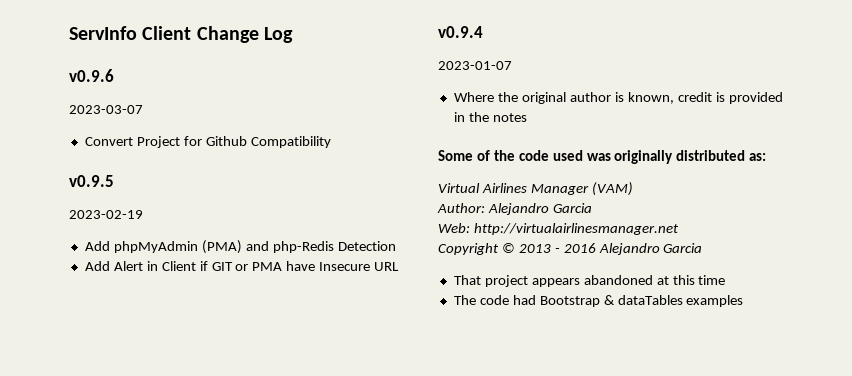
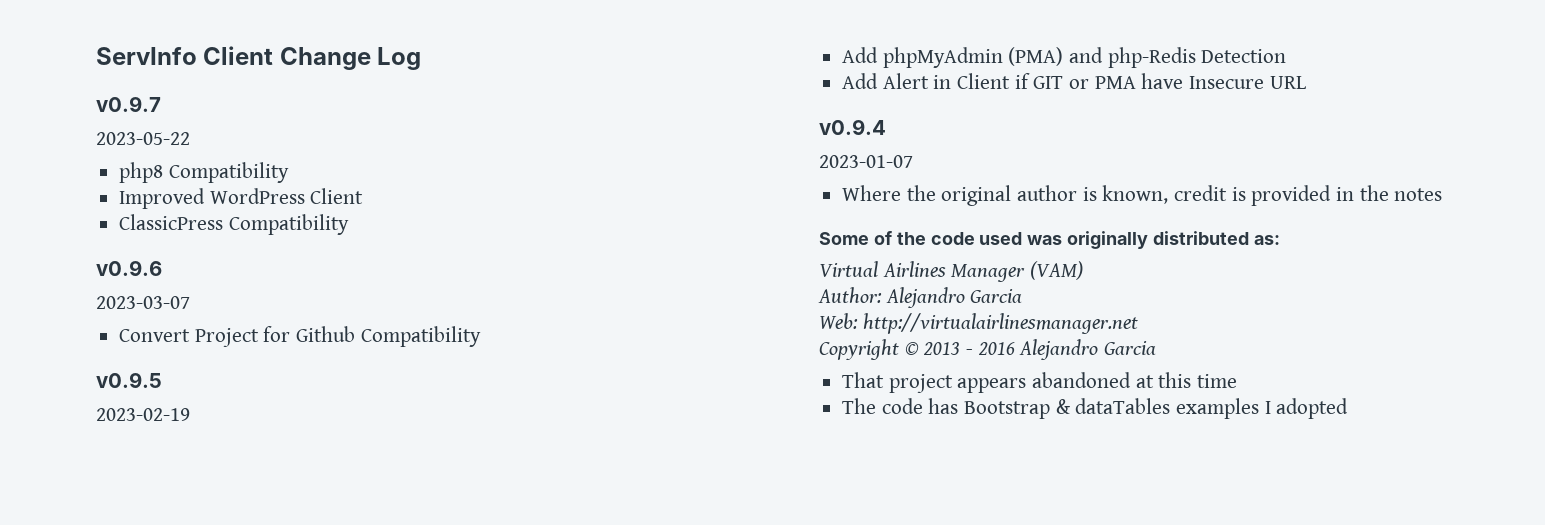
(293, 35) none -> [96,96,161,112] [96,132,190,145] [119,162,289,183] [119,188,364,209] [119,214,349,235] // v0.9.7 // 2023-05-22 // php8 Compatibility // Improved WordPress Client // ClassicPress Compatibility
[512,295,536,305] had -> [928,398,959,414] has
(744, 301) none -> [1264,398,1349,419] I adopted

